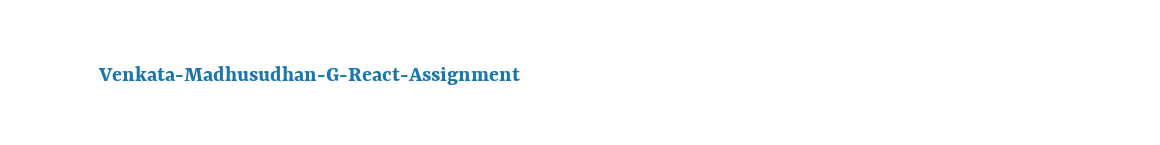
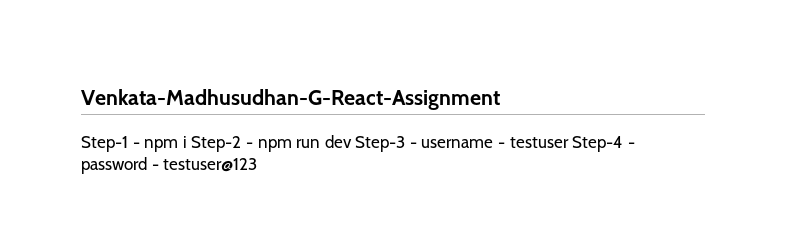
(520, 75) none -> [81,135,635,152] [81,157,258,174] // Step-1 - npm i Step-2 - npm run dev Step-3 - username - testuser Step-4 - password - testuser@123

